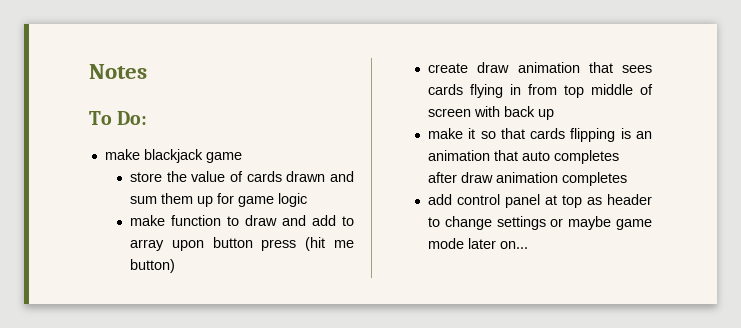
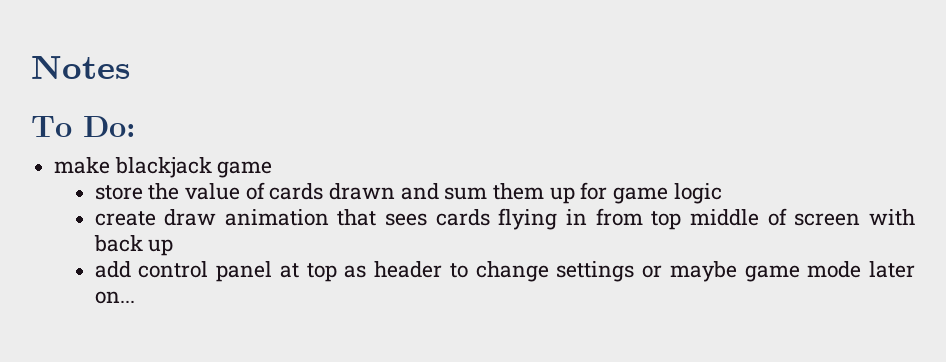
[130,215,354,226] [130,237,354,251] [130,259,176,273] // make function to draw and add to array upon button press (hit me button) -> (722, 193) none
[428,128,652,142] [428,150,620,164] [428,172,628,186] // make it so that cards flipping is an animation that auto completes after draw animation completes -> (174, 247) none

